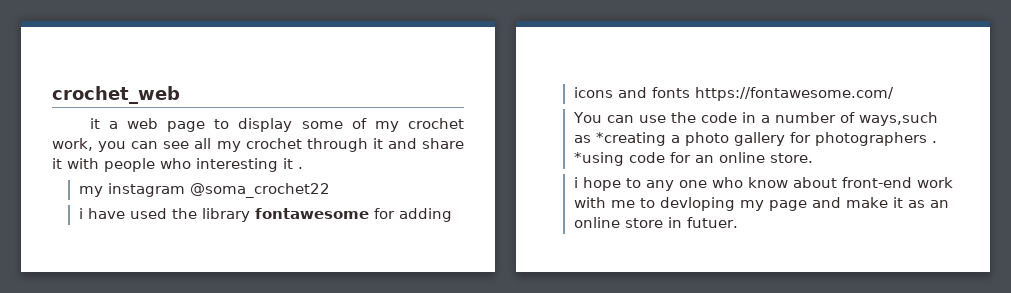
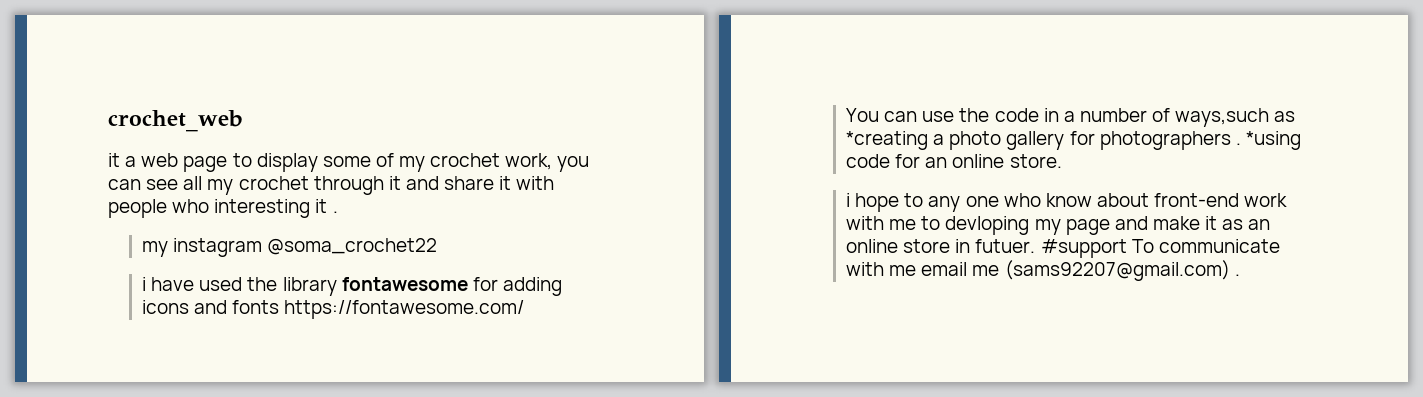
(738, 222) none -> [1040,239,1280,258] [846,260,1240,281] #support To communicate with me email me (sams92207@gmail.com) .

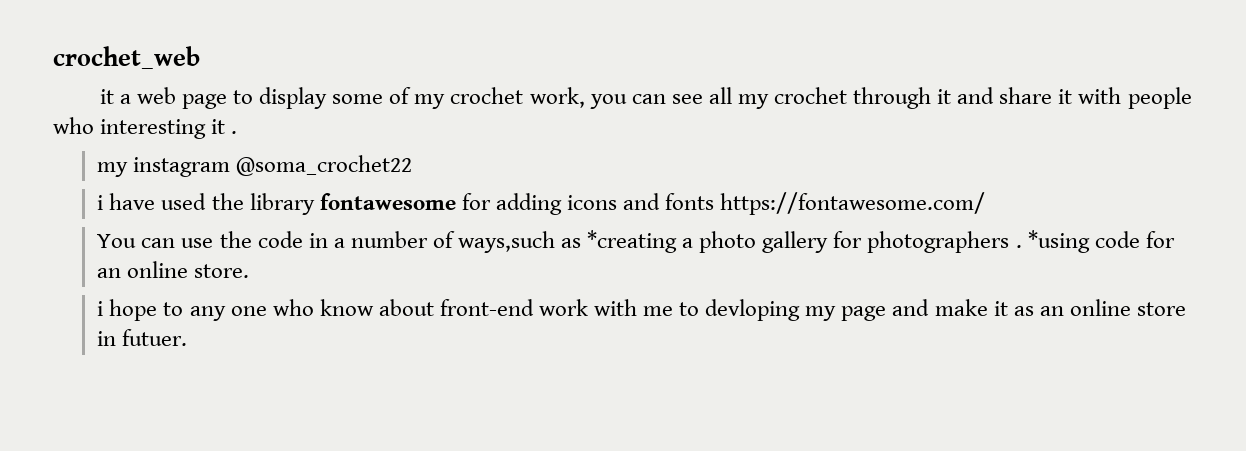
[1040,239,1280,258] [846,260,1240,281] #support To communicate with me email me (sams92207@gmail.com) . -> (188, 337) none

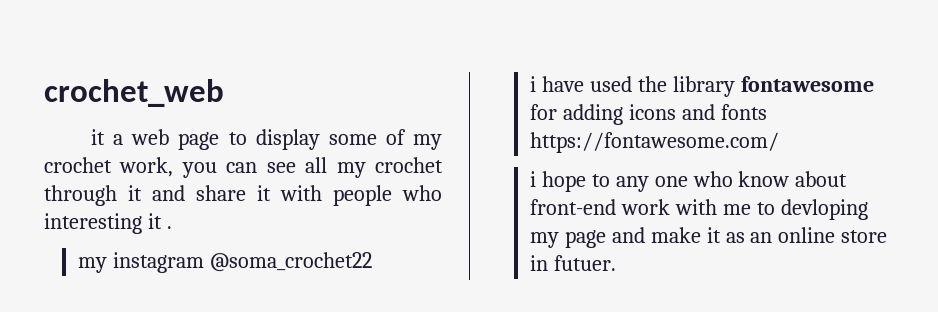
[97,230,1175,253] [97,261,250,278] // You can use the code in a number of ways,such as *creating a photo gallery for photographers . *using code for an online store. -> (779, 142) none

